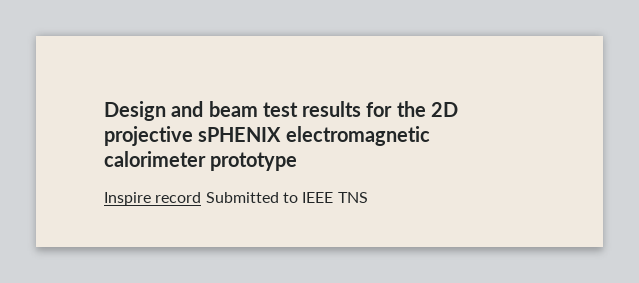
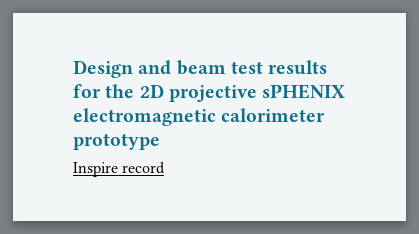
[205,192,368,203] Submitted to IEEE TNS -> (166, 168) none

